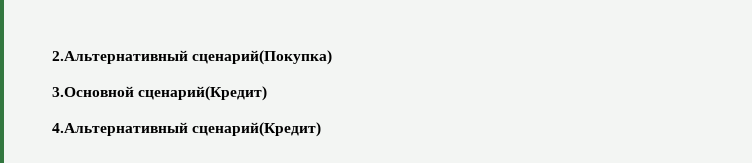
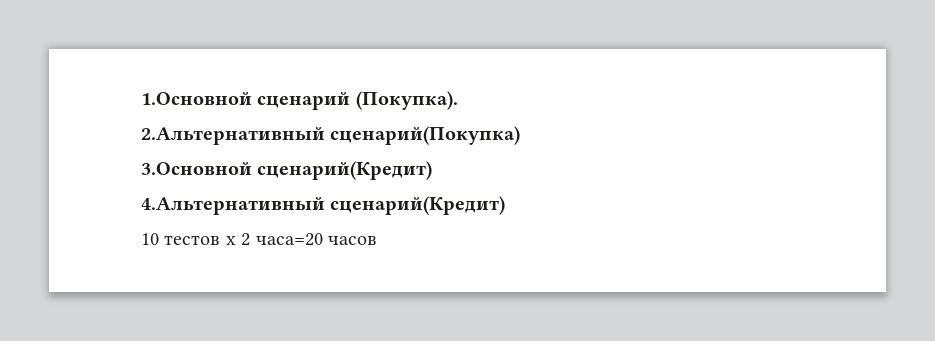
(52, 57) none -> [141,91,458,110] 1.Основной сценарий (Покупка). //
(322, 129) none -> [141,233,377,246] // 10 тестов x 2 часа=20 часов

